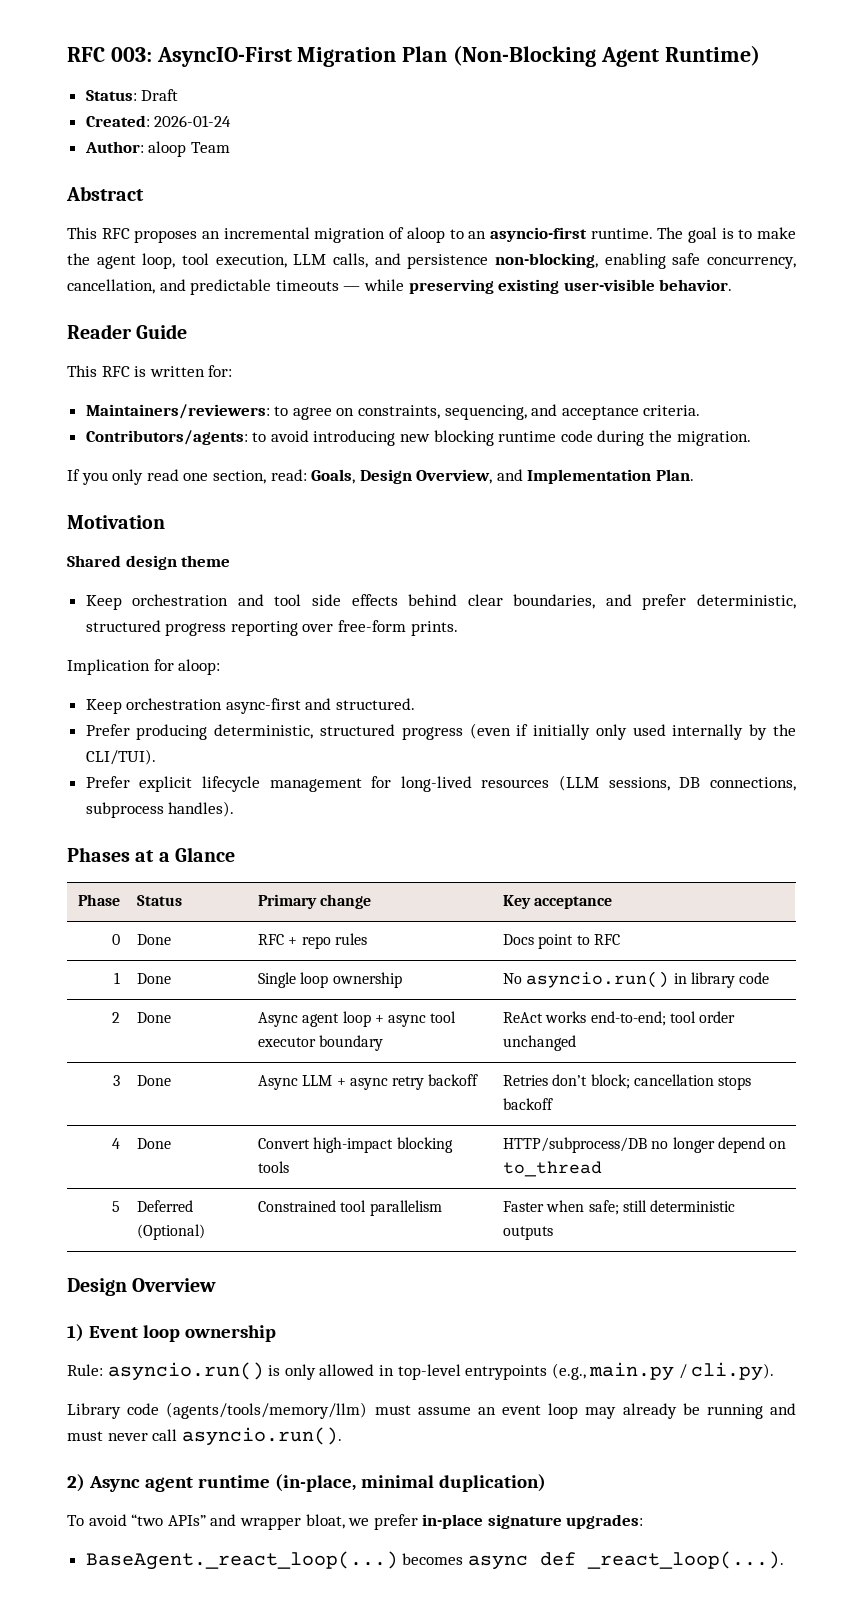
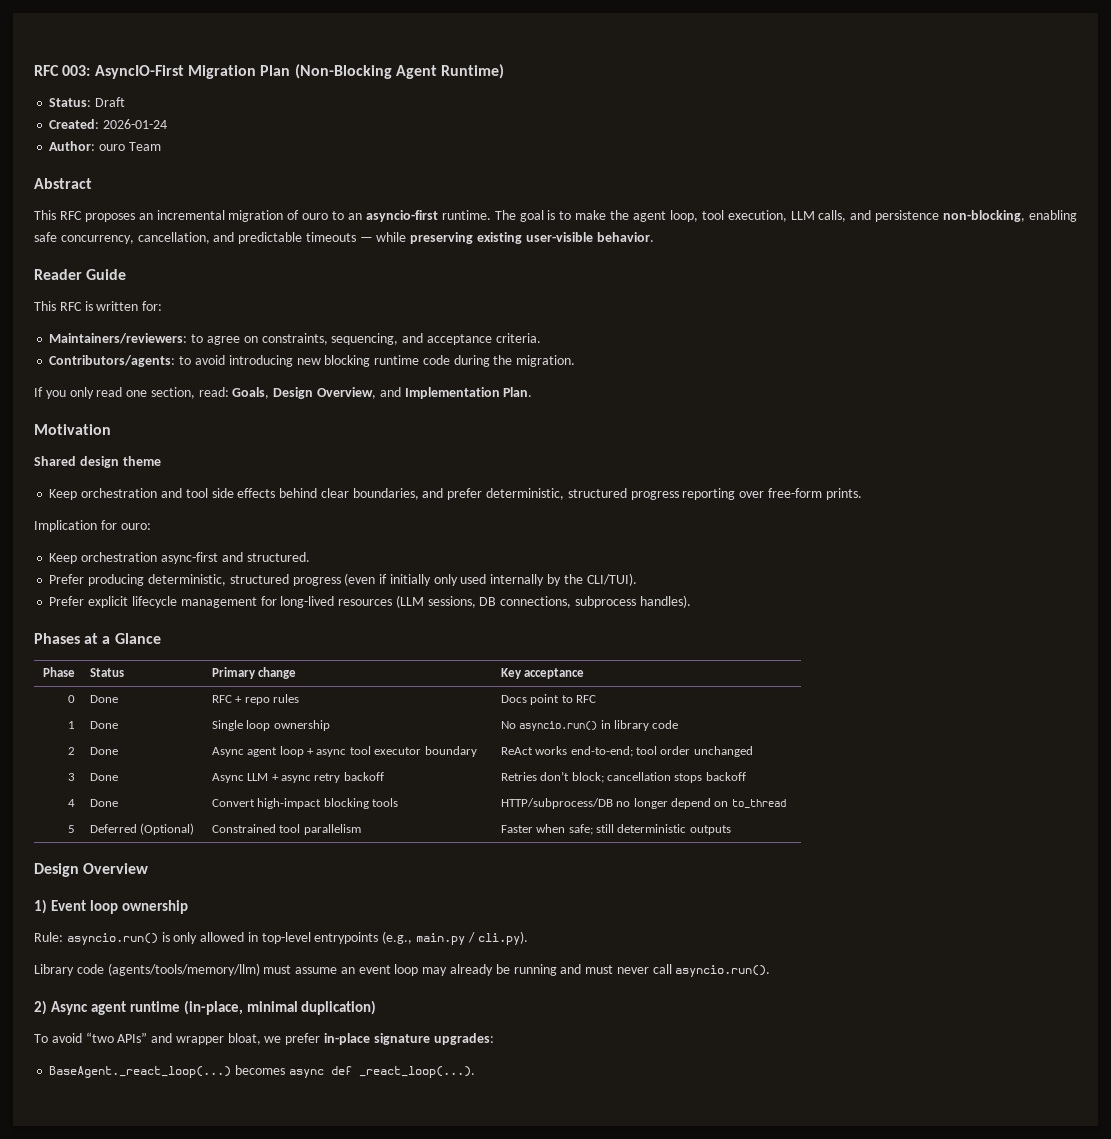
[148,141,187,157] aloop -> [99,144,126,151] ouro
[406,227,445,243] aloop -> [302,213,329,220] ouro
[178,659,221,675] aloop: -> [120,523,151,530] ouro:

